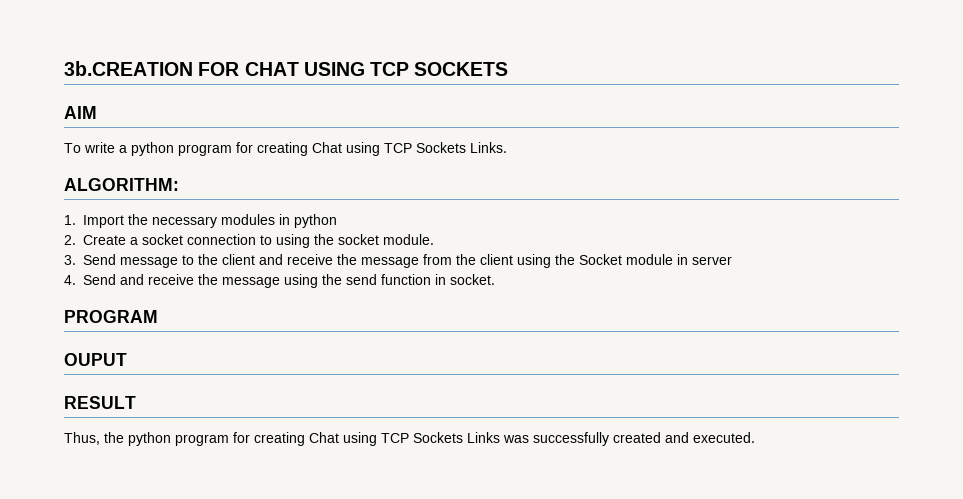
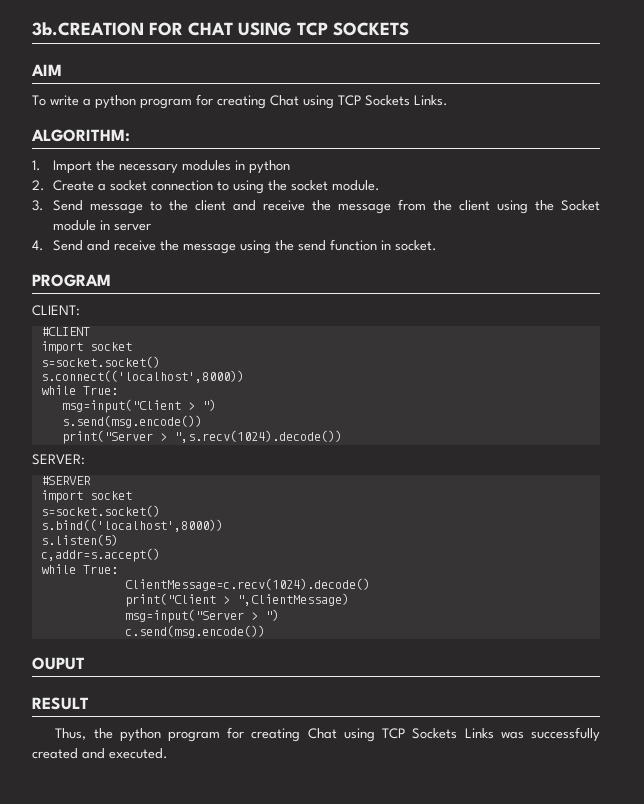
(158, 316) none -> [32,305,80,316] [40,327,90,336] [40,341,132,354] [40,356,160,368] [40,370,244,383] [40,385,118,395] [61,399,216,413] [61,415,202,428] [61,430,342,444] [32,454,85,465] [40,476,91,485] [40,490,132,503] [40,505,160,517] [40,519,223,532] [40,534,118,546] [40,548,160,562] [40,564,118,574] [124,578,370,591] [124,593,349,607] [124,609,279,623] [124,625,265,638] // CLIENT: // #CLIENT // import socket // s=socket.socket() // s.connect(('localhost',8000)) // while True: // msg=input("Client > ") // s.send(msg.encode()) // print("Server > ",s.recv(1024).decode()) // SERVER: // #SERVER // import socket // s=socket.socket() // s.bind(('localhost',8000)) // s.listen(5) // c,addr=s.accept() // while True: // ClientMessage=c.recv(1024).decode() // print("Client > ",ClientMessage) // msg=input("Server > ") // c.send(msg.encode())

